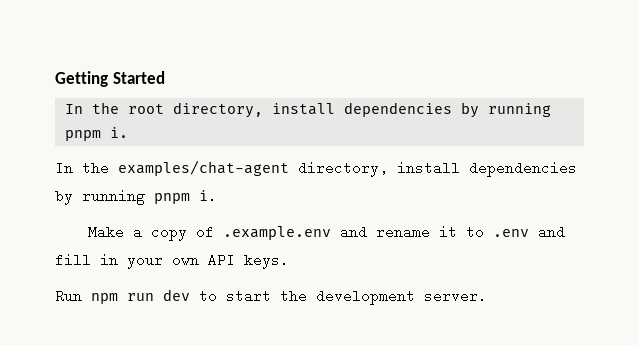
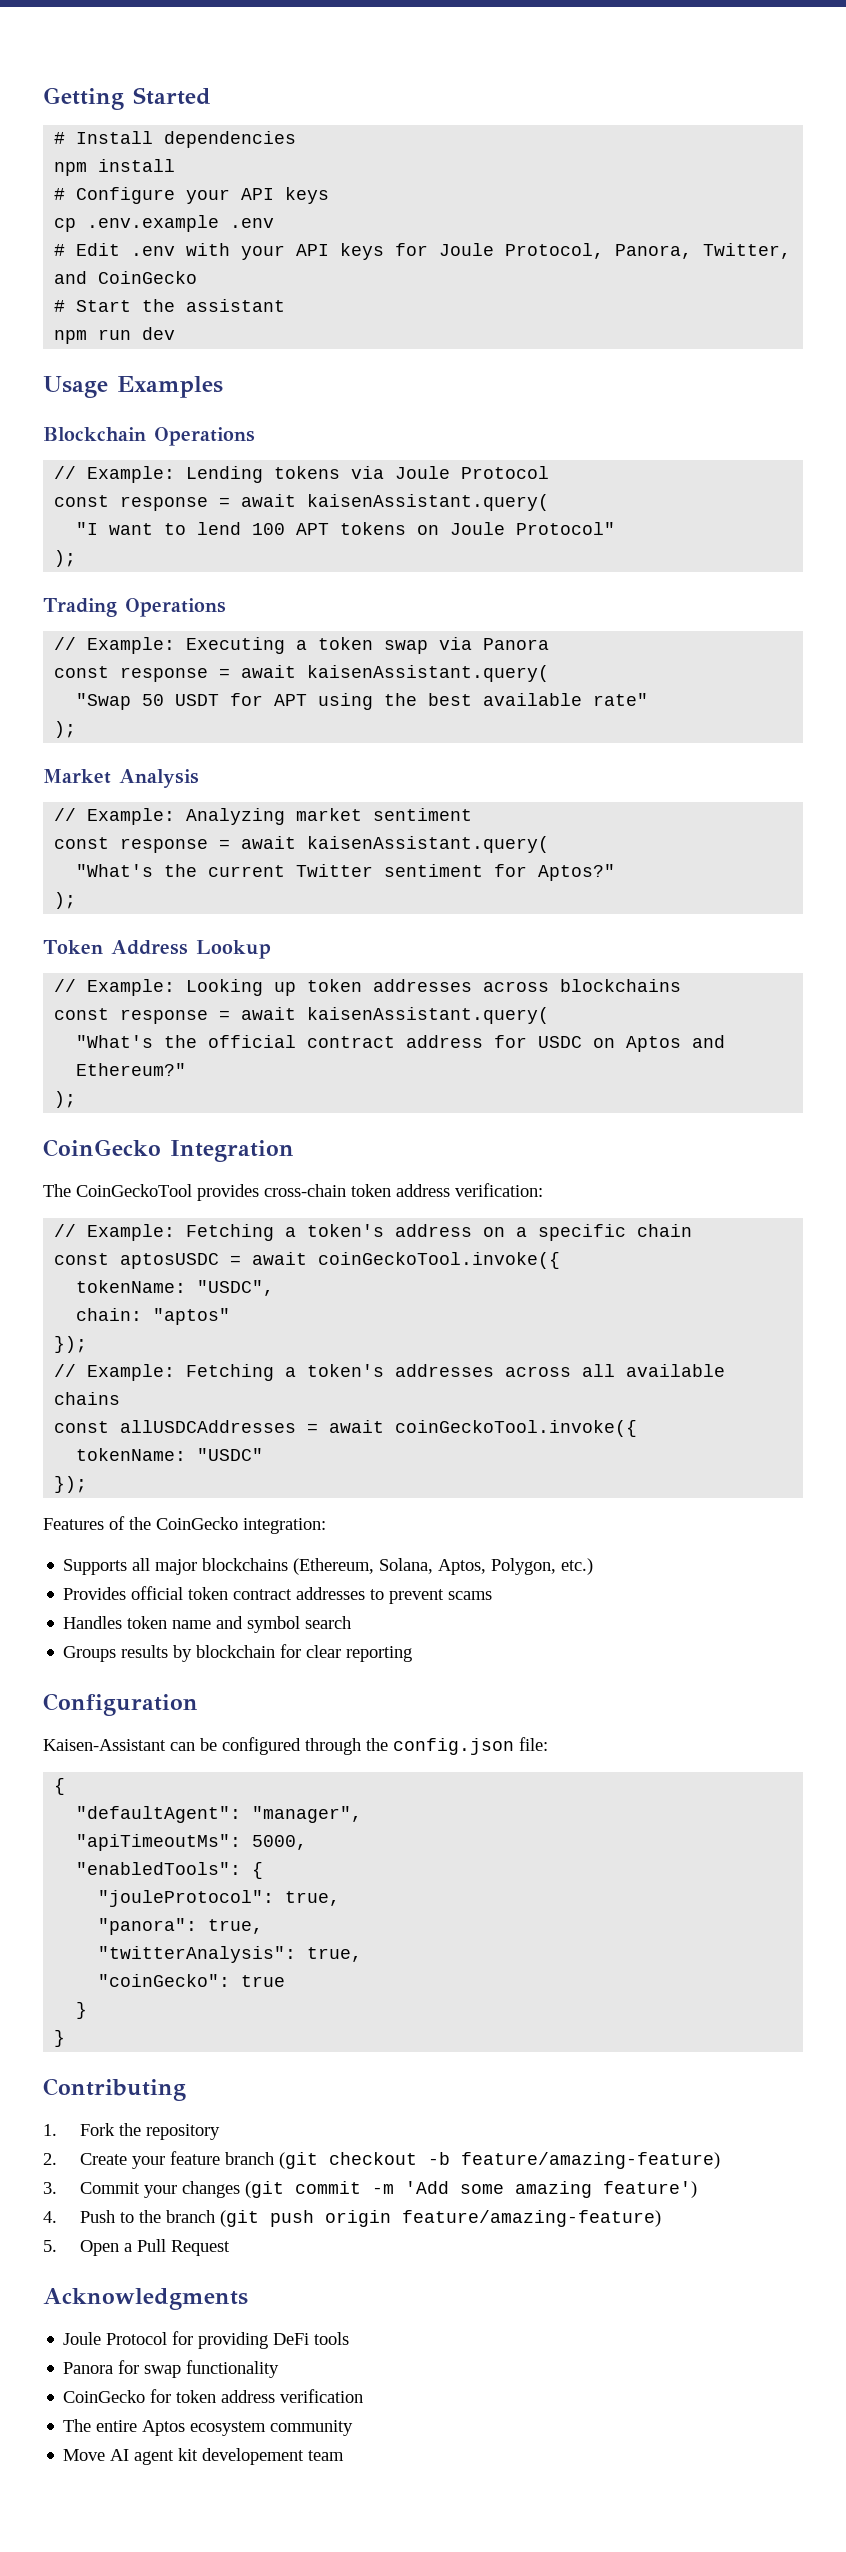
[64,102,551,118] [64,127,128,141] [55,160,577,177] [55,189,217,205] [88,225,566,241] [55,253,289,269] [55,289,487,305] In the root directory, install dependencies by running pnpm i. // In the examples/chat-agent directory, install dependencies by running pnpm i. // Make a copy of .example.env and rename it to .env and fill in your own API keys. // Run npm run dev to start the development server. -> [54,131,297,148] [54,159,176,176] [54,187,330,204] [54,215,275,232] [54,243,792,260] [54,271,198,284] [54,299,286,312] [54,327,176,344] [43,376,223,398] [43,427,255,446] [54,466,550,483] [54,494,550,511] [76,522,616,535] [54,550,77,567] [43,598,226,617] [54,637,550,654] [54,665,550,682] [76,693,649,710] [54,721,77,738] [43,769,199,788] [54,808,473,825] [54,836,550,853] [76,864,616,881] [54,892,77,909] [43,940,271,959] [54,979,682,996] [54,1007,550,1024] [76,1035,726,1052] [76,1063,187,1076] [54,1091,77,1108] [43,1139,294,1162] [43,1183,543,1201] [54,1224,693,1241] [54,1252,561,1269] [76,1280,275,1296] [76,1308,231,1325] [54,1336,88,1353] [54,1364,726,1381] [54,1392,121,1405] [54,1420,638,1437] [76,1448,264,1461] [54,1476,88,1493] [43,1516,326,1534] [63,1558,594,1575] [63,1586,493,1604] [63,1616,352,1633] [63,1644,413,1662] [43,1693,198,1716] [43,1737,548,1755] [54,1778,66,1795] [76,1806,363,1823] [76,1834,308,1851] [76,1862,264,1879] [98,1890,341,1907] [98,1918,264,1935] [98,1946,363,1963] [98,1974,286,1987] [76,2002,88,2019] [54,2030,66,2047] [43,2078,186,2101] [43,2123,220,2140] [43,2151,720,2169] [43,2181,697,2198] [43,2210,661,2227] [43,2239,230,2256] [43,2288,248,2310] [63,2331,350,2349] [63,2360,280,2378] [63,2389,364,2403] [63,2419,354,2436] [63,2448,345,2465] # Install dependencies // npm install // # Configure your API keys // cp .env.example .env // # Edit .env with your API keys for Joule Protocol, Panora, Twitter, and CoinGecko // # Start the assistant // npm run dev // Usage Examples // Blockchain Operations // // Example: Lending tokens via Joule Protocol // const response = await kaisenAssistant.query( // "I want to lend 100 APT tokens on Joule Protocol" // ); // Trading Operations // // Example: Executing a token swap via Panora // const response = await kaisenAssistant.query( // "Swap 50 USDT for APT using the best available rate" // ); // Market Analysis // // Example: Analyzing market sentiment // const response = await kaisenAssistant.query( // "What's the current Twitter sentiment for Aptos?" // ); // Token Address Lookup // // Example: Looking up token addresses across blockchains // const response = await kaisenAssistant.query( // "What's the official contract address for USDC on Aptos and Ethereum?" // ); // CoinGecko Integration // The CoinGeckoTool provides cross-chain token address verification: // // Example: Fetching a token's address on a specific chain // const aptosUSDC = await coinGeckoTool.invoke({ // tokenName: "USDC", // chain: "aptos" // }); // // Example: Fetching a token's addresses across all available chains // const allUSDCAddresses = await coinGeckoTool.invoke({ // tokenName: "USDC" // }); // Features of the CoinGecko integration: // Supports all major blockchains (Ethereum, Solana, Aptos, Polygon, etc.) // Provides official token contract addresses to prevent scams // Handles token name and symbol search // Groups results by blockchain for clear reporting // Configuration // Kaisen-Assistant can be configured through the config.json file: // { // "defaultAgent": "manager", // "apiTimeoutMs": 5000, // "enabledTools": { // "jouleProtocol": true, // "panora": true, // "twitterAnalysis": true, // "coinGecko": true // } // } // Contributing // 1. Fork the repository // 2. Create your feature branch (git checkout -b feature/amazing-feature) // 3. Commit your changes (git commit -m 'Add some amazing feature') // 4. Push to the branch (git push origin feature/amazing-feature) // 5. Open a Pull Request // Acknowledgments // Joule Protocol for providing DeFi tools // Panora for swap functionality // CoinGecko for token address verification // The entire Aptos ecosystem community // Move AI agent kit developement team

